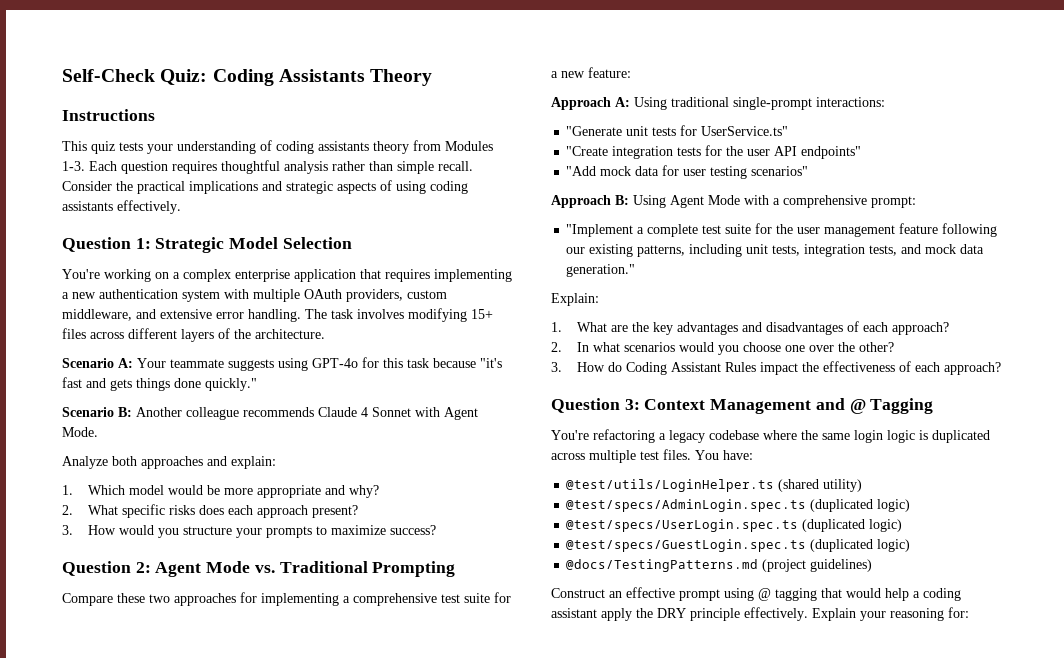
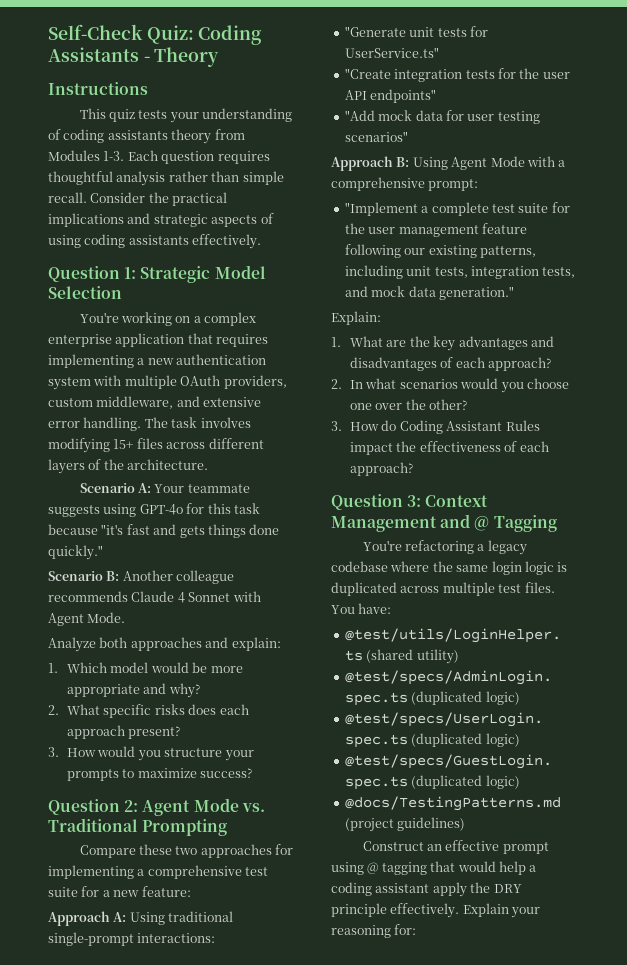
(365, 75) none -> [143,56,150,62] -

